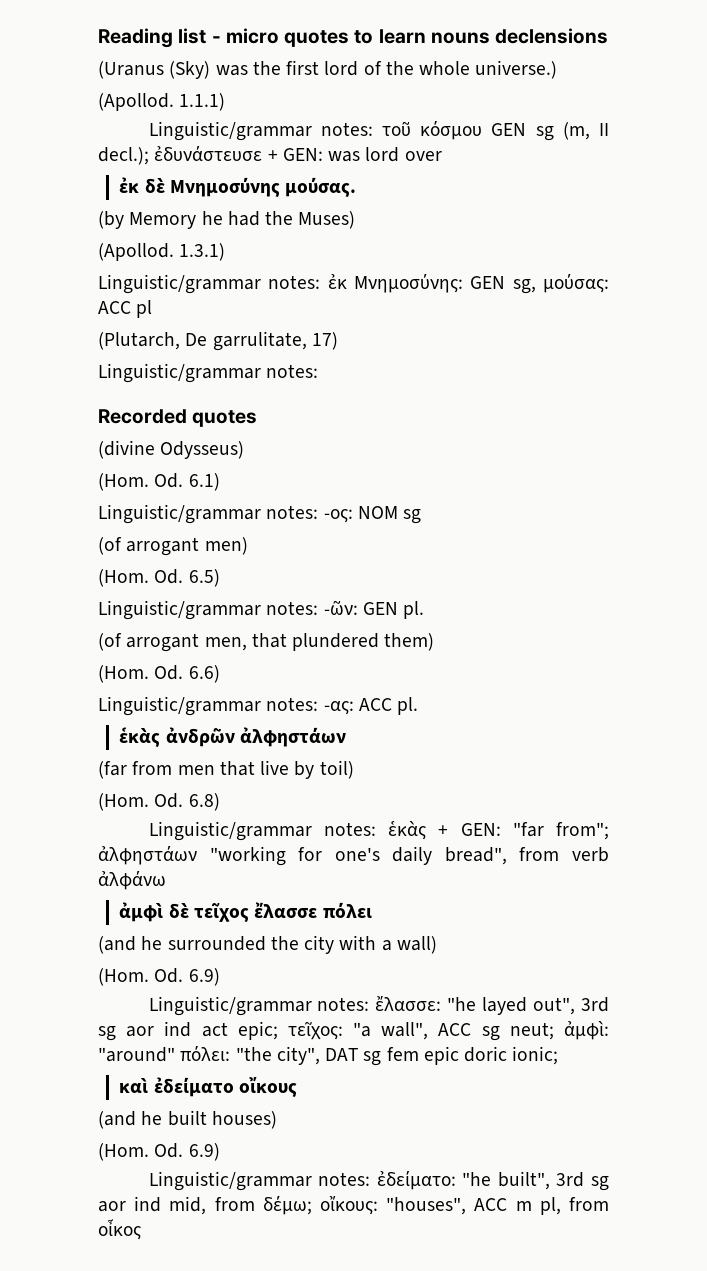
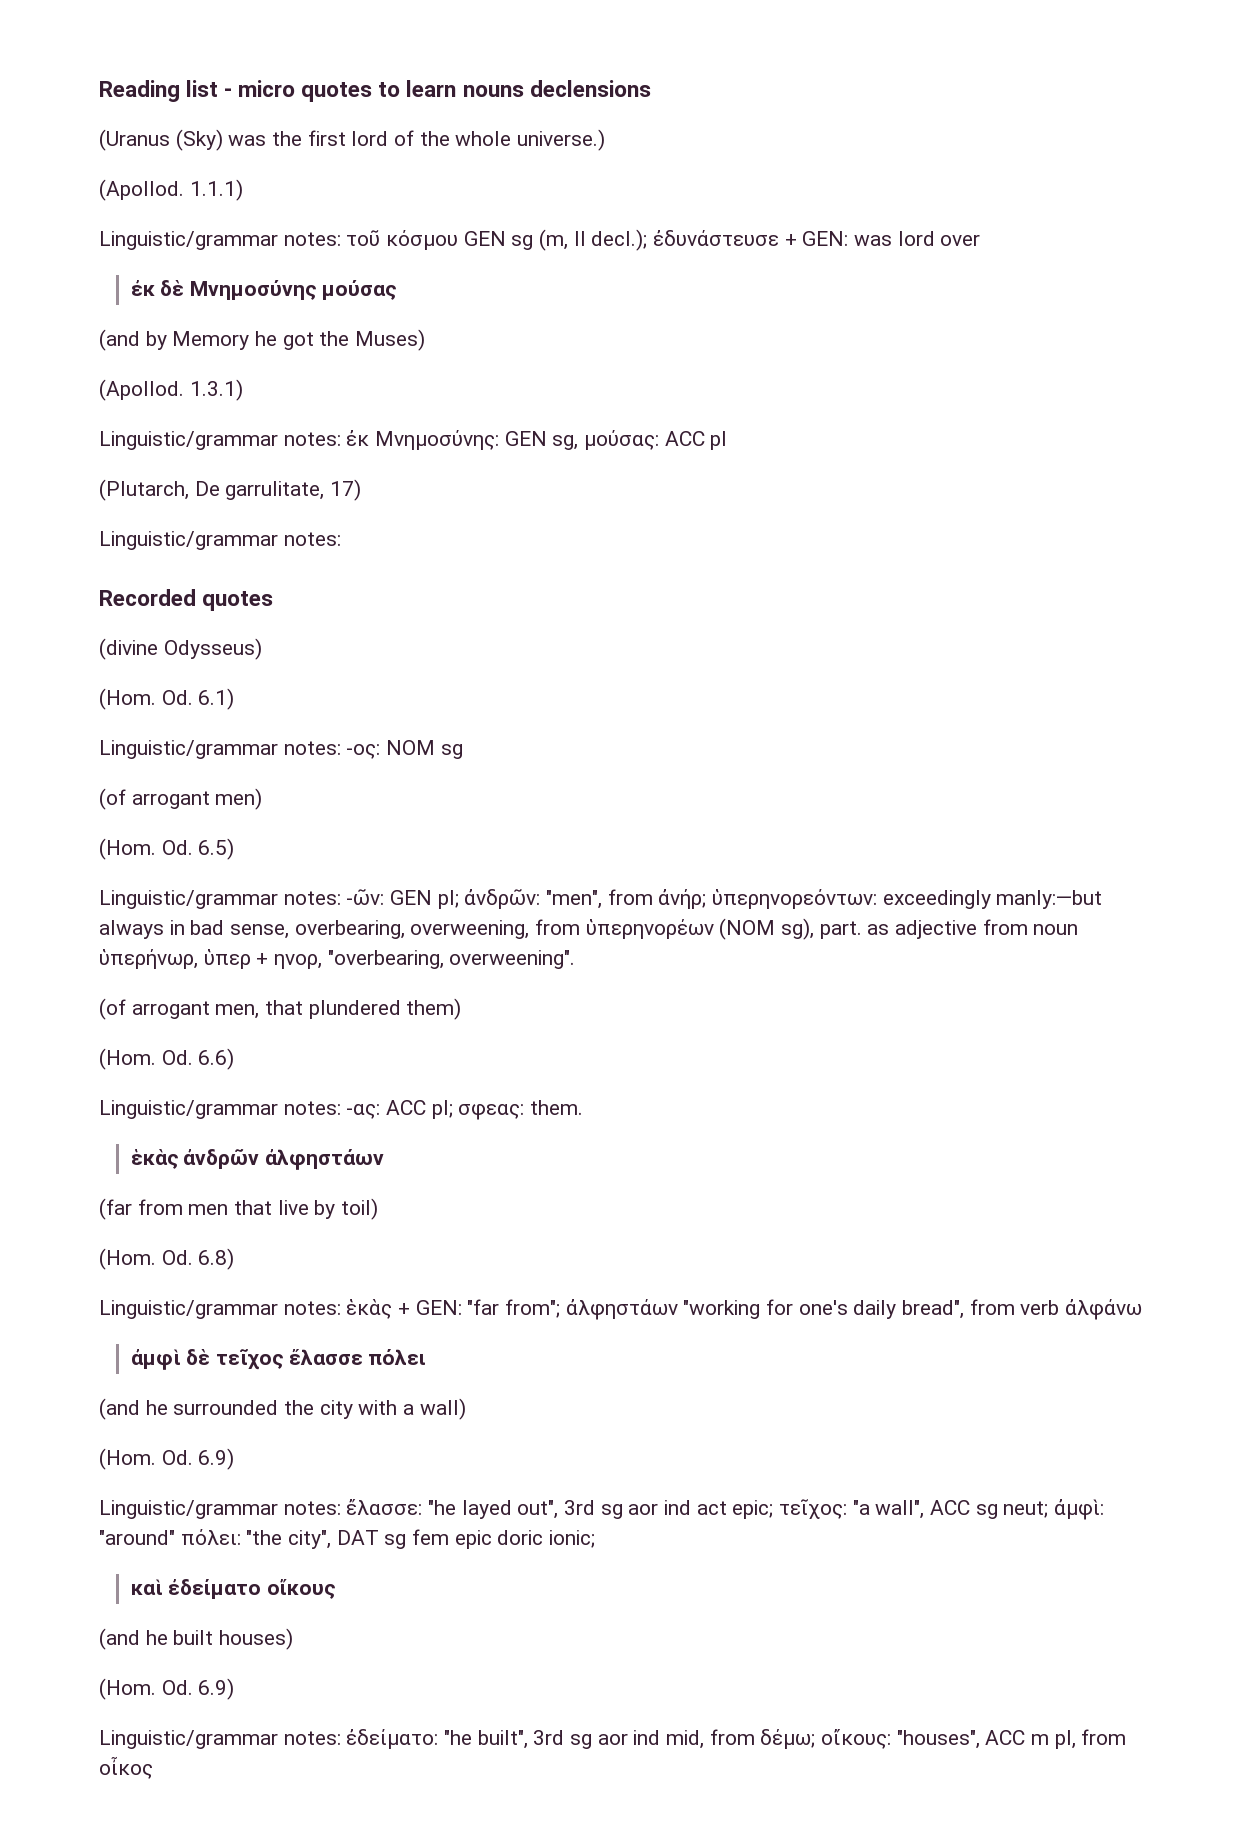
[285,177,357,197] [98,211,124,229] μούσας. // (by -> [321,280,396,300] [99,329,167,351] μούσας // (and by
[227,211,260,226] had -> [282,332,314,350] got
[403,601,425,619] pl. -> [437,889,1103,909] [99,918,1079,940] [99,949,576,969] pl; ἀνδρῶν: "men", from ἀνήρ; ὑπερηνορεόντων: exceedingly manly:—but always in bad sense, overbearing, overweening, from ὑπερηνορέων (NOM sg), part. as adjective from noun ὑπερήνωρ, ὑπερ + ηνορ, "overbearing, overweening".
[397,697,419,715] pl. -> [431,1100,584,1120] pl; σφεας: them.

